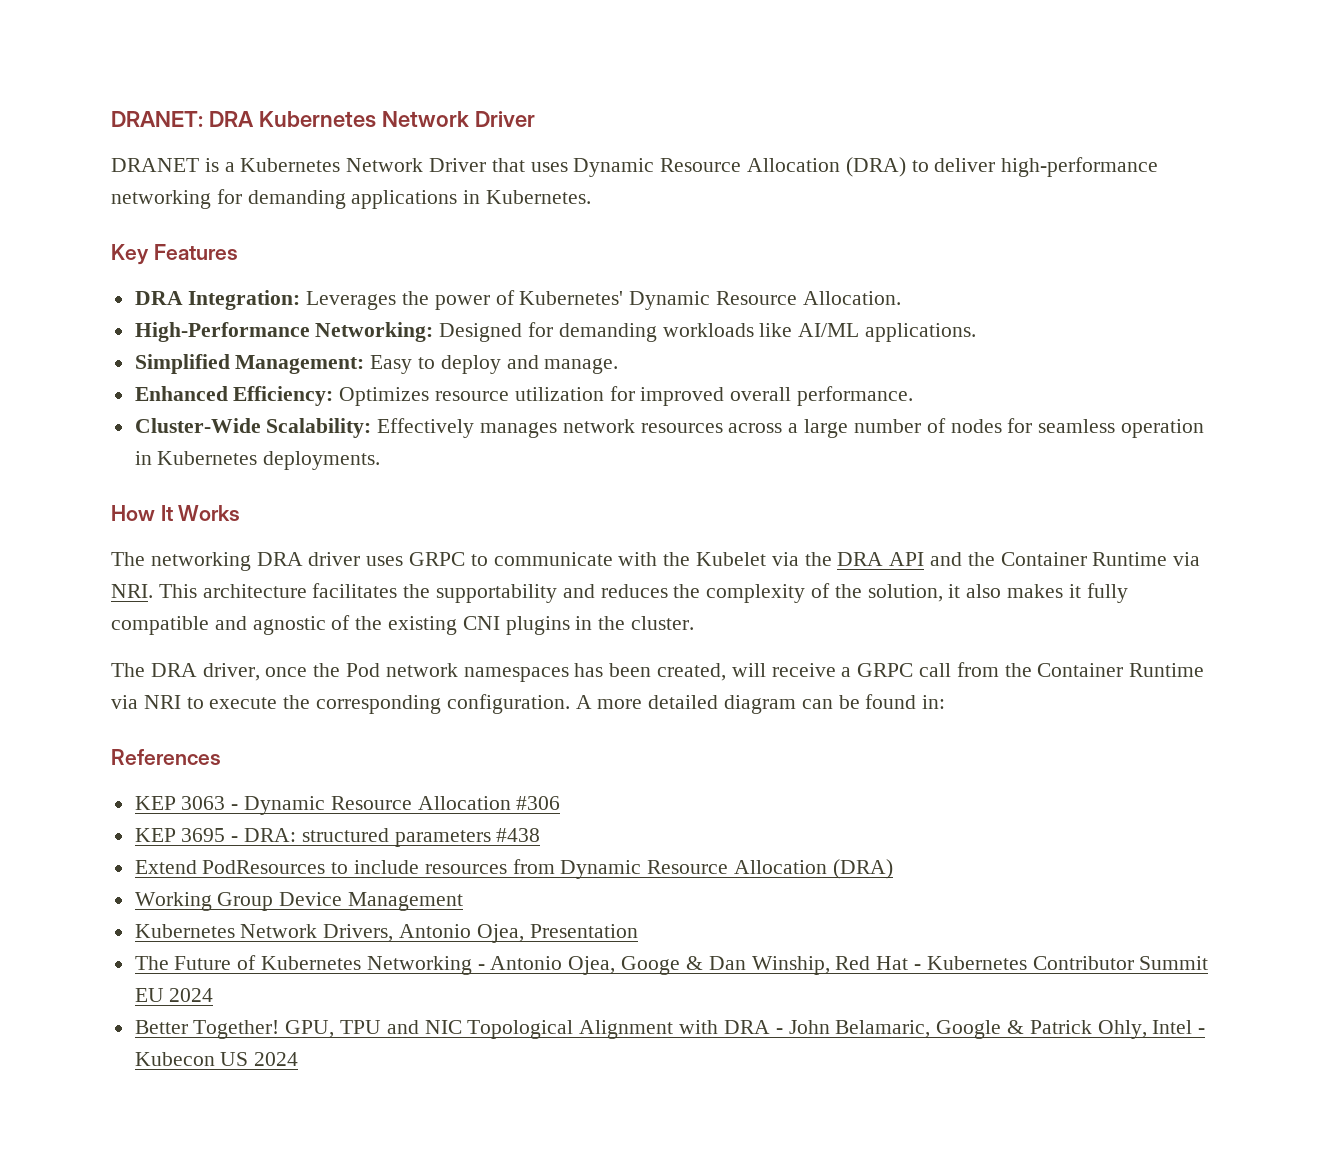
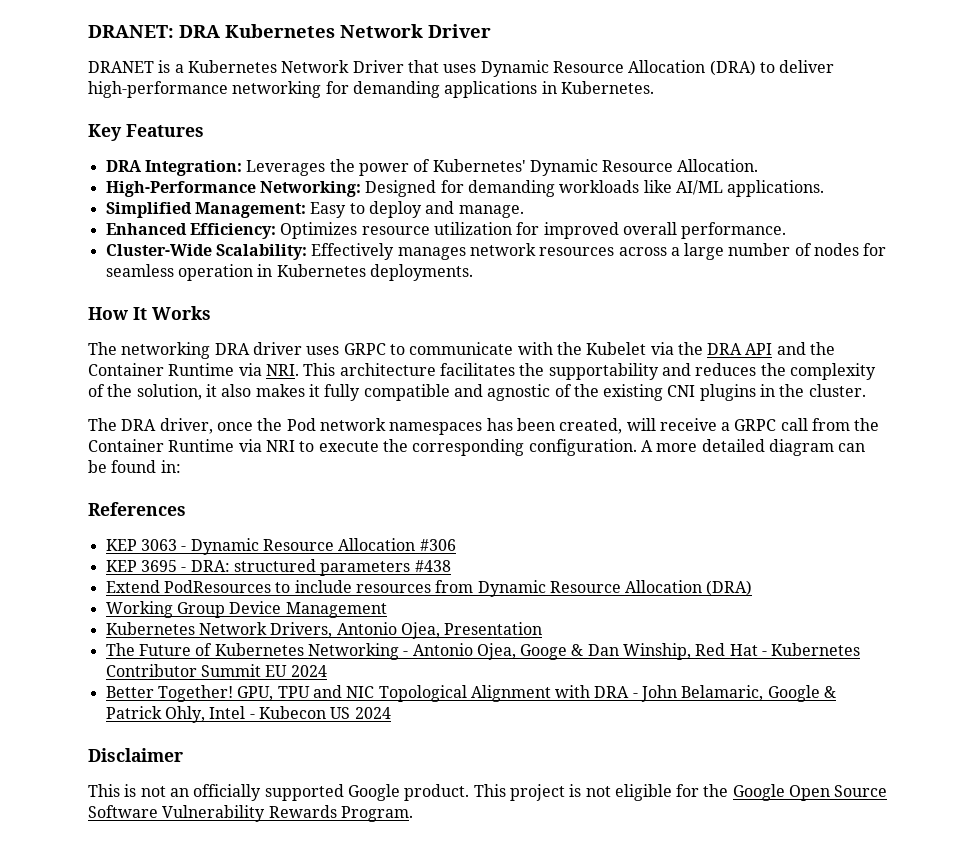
(299, 1059) none -> [88,748,183,762] [88,784,888,801] [88,805,413,822] // Disclaimer // This is not an officially supported Google product. This project is not eligible for the Google Open Source Software Vulnerability Rewards Program.

